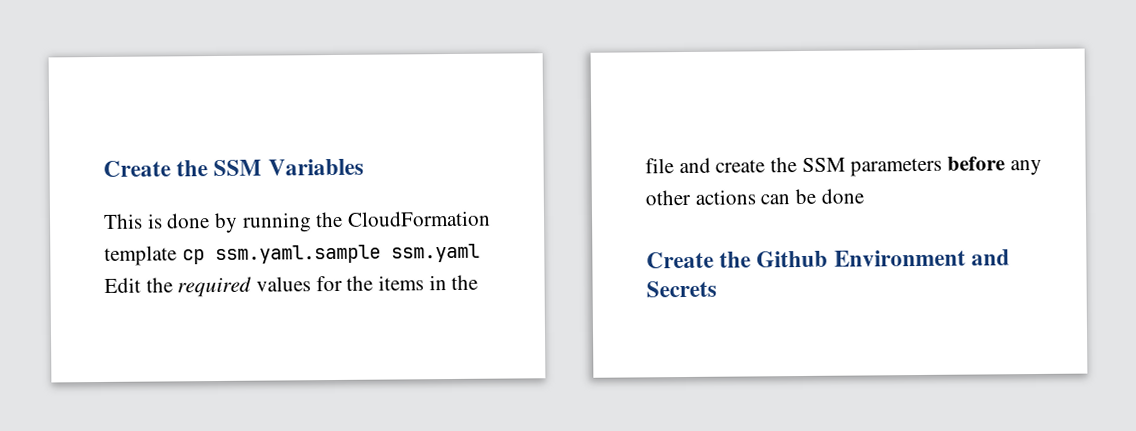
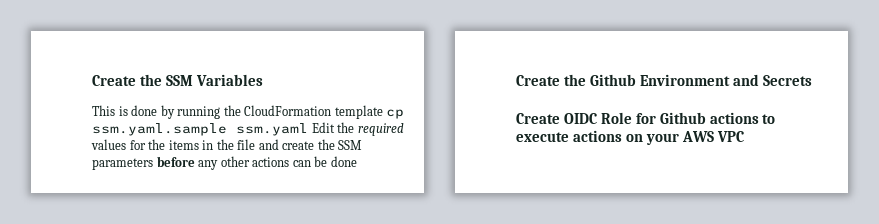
(717, 289) none -> [516,112,776,124] [516,130,744,145] // Create OIDC Role for Github actions to execute actions on your AWS VPC

